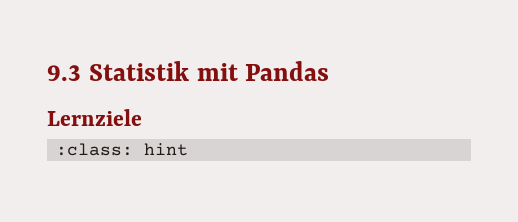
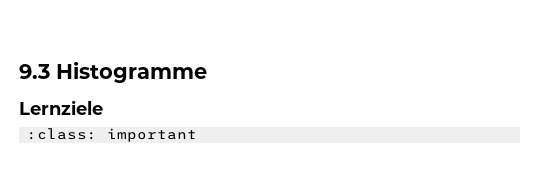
[88,61,330,81] Statistik mit Pandas -> [56,62,207,83] Histogramme
[143,143,188,156] hint -> [106,128,197,142] important

